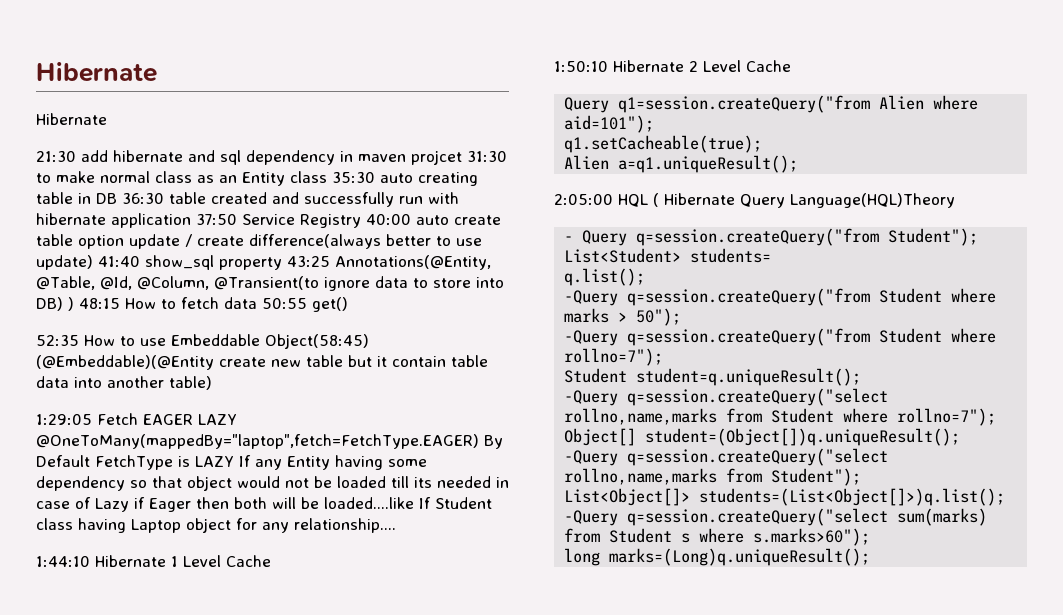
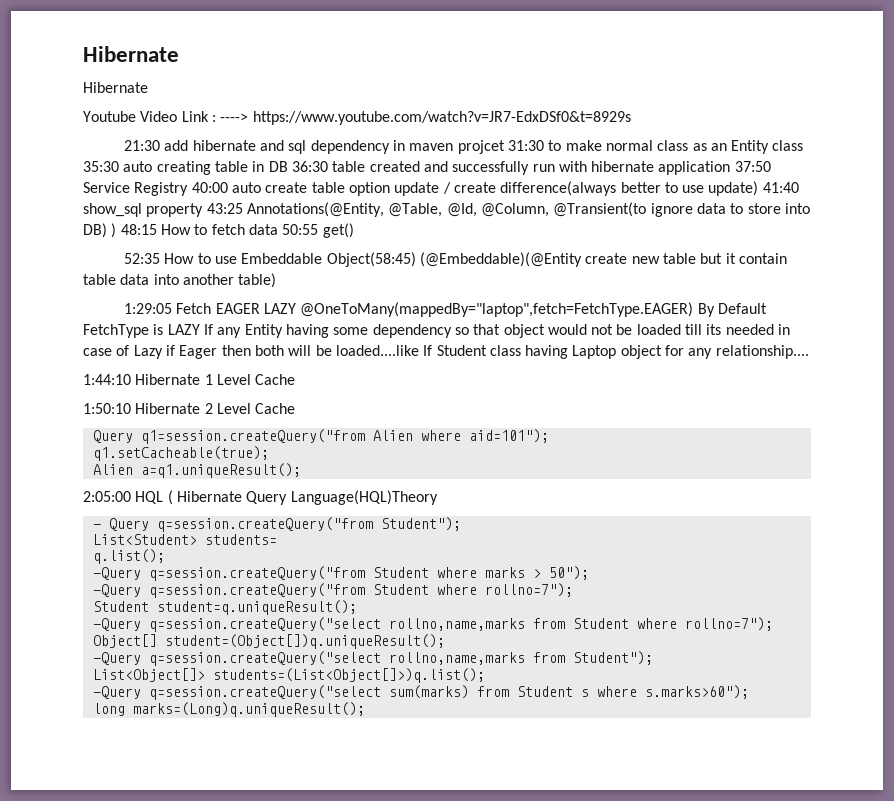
(107, 119) none -> [83,111,631,125] // Youtube Video Link : ----> https://www.youtube.com/watch?v=JR7-EdxDSf0&t=8929s

